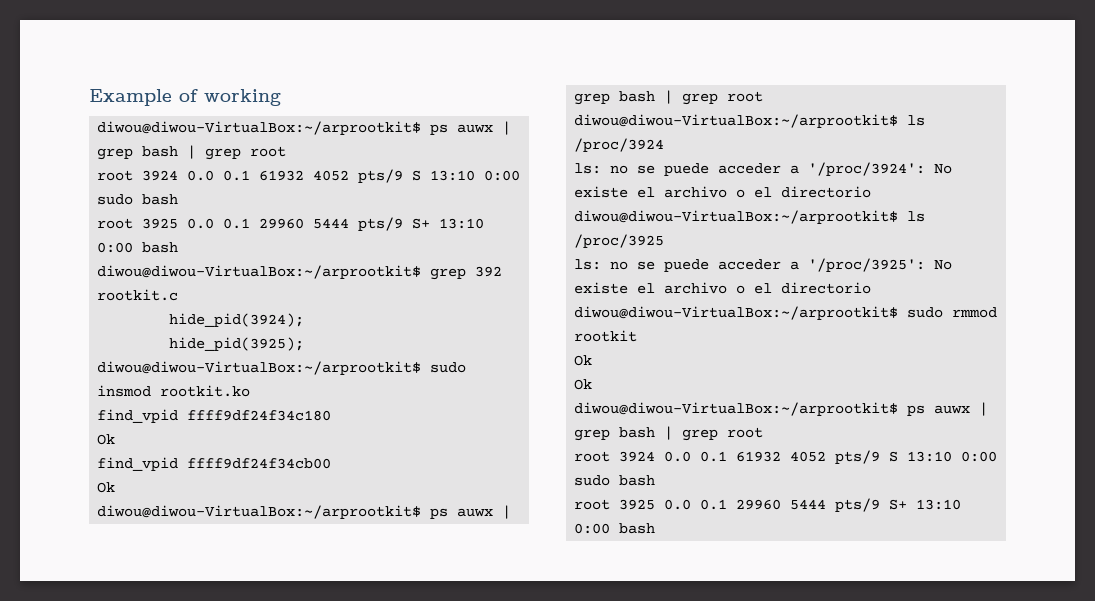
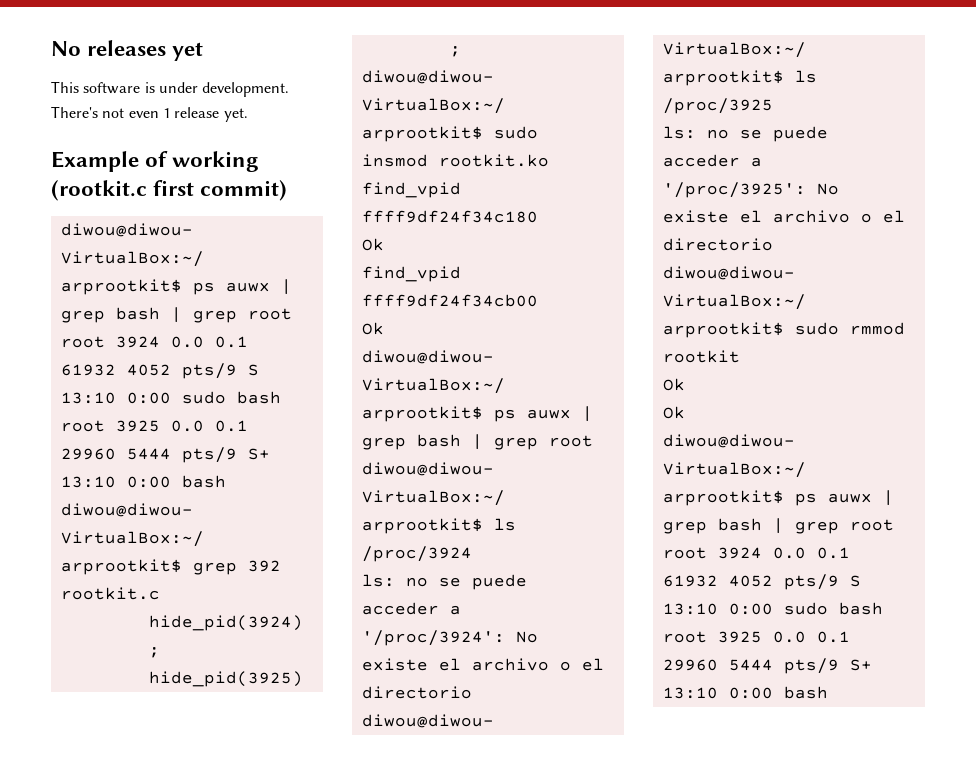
(89, 97) none -> [51,40,204,61] [51,81,290,97] [51,106,248,122] No releases yet // This software is under development. There's not even 1 release yet. //
(281, 97) none -> [51,180,288,201] (rootkit.c first commit)

